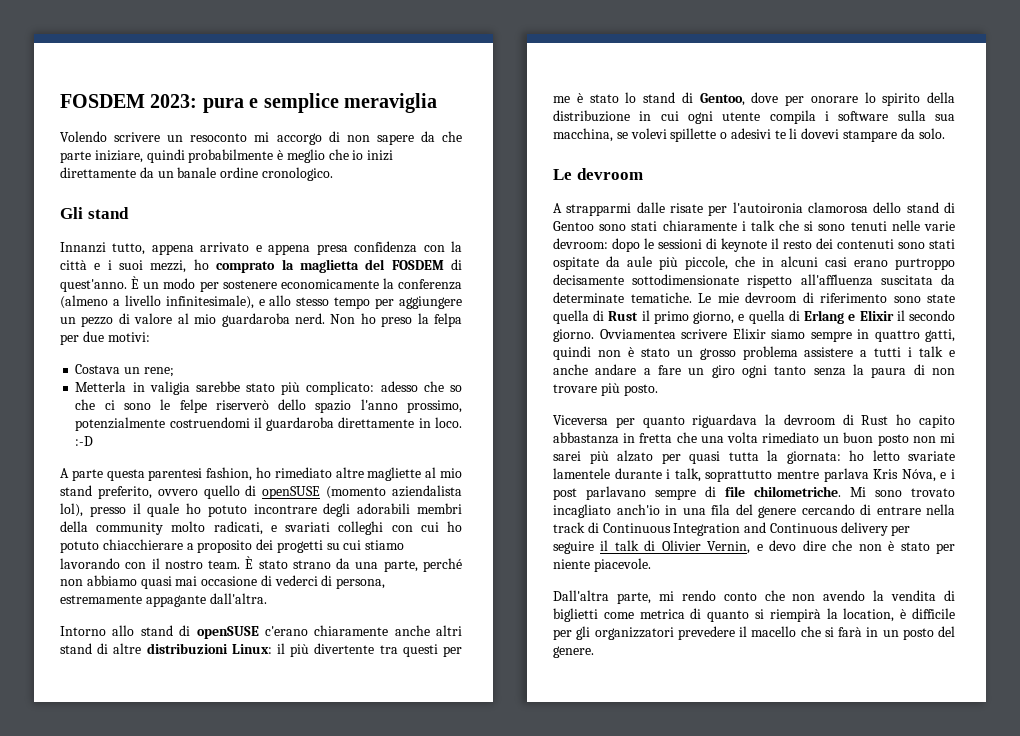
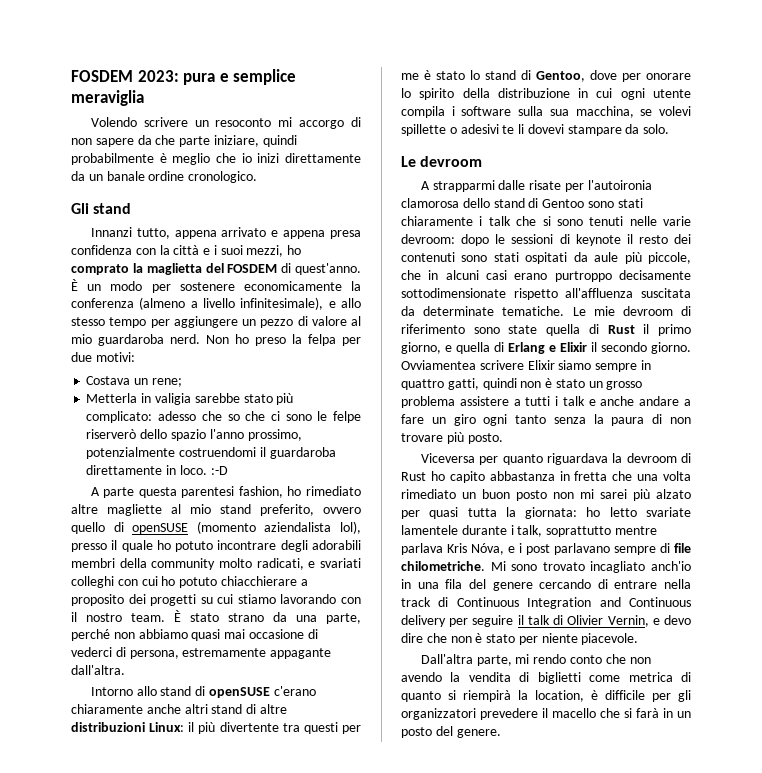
[553,257,599,270] ospitate -> [525,252,568,264] ospitati

